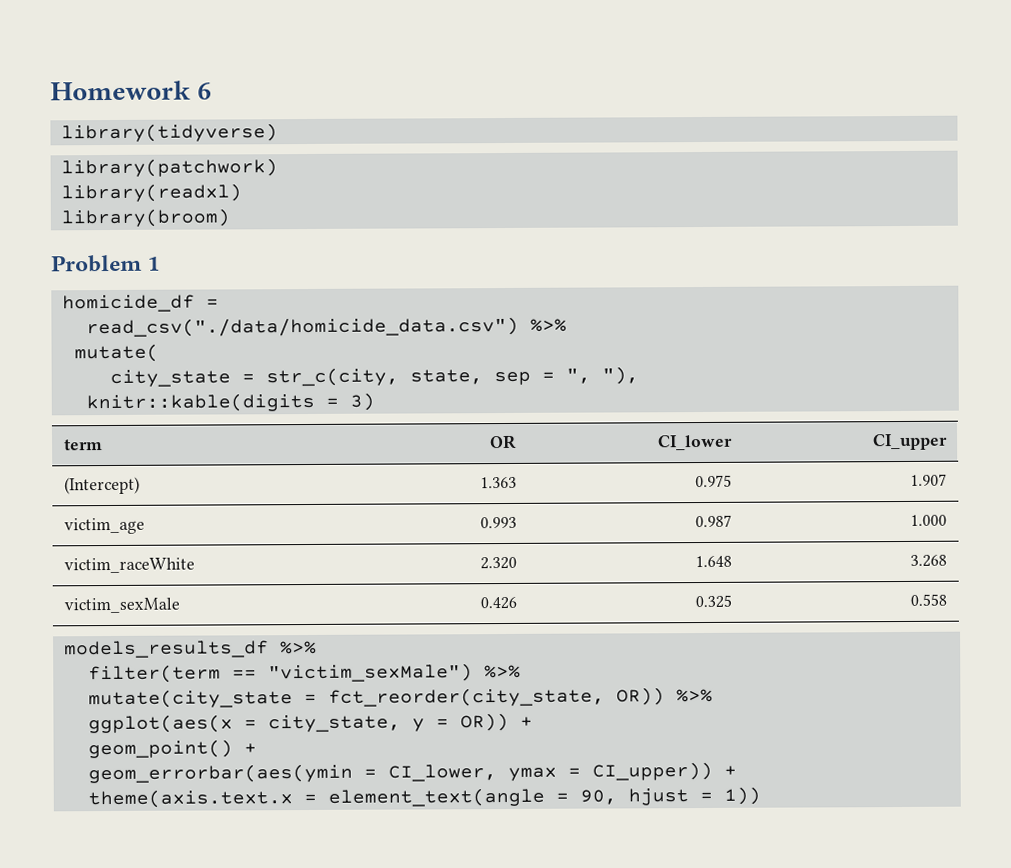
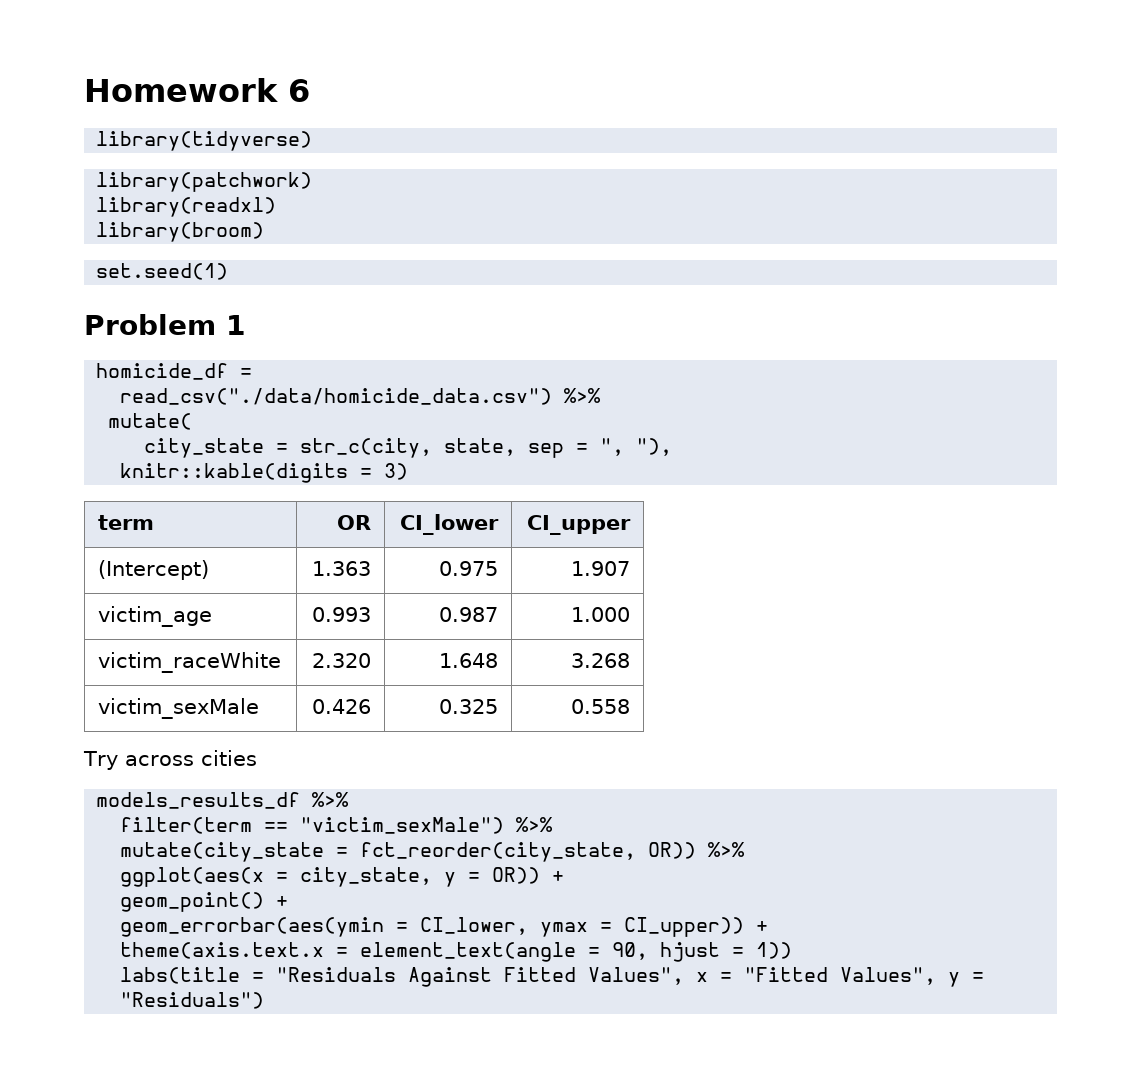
(230, 218) none -> [96,263,229,280] // set.seed(1)
(948, 599) none -> [83,750,257,770] // Try across cities
(761, 795) none -> [120,967,985,987] [120,992,265,1009] // labs(title = "Residuals Against Fitted Values", x = "Fitted Values", y = "Residuals")

